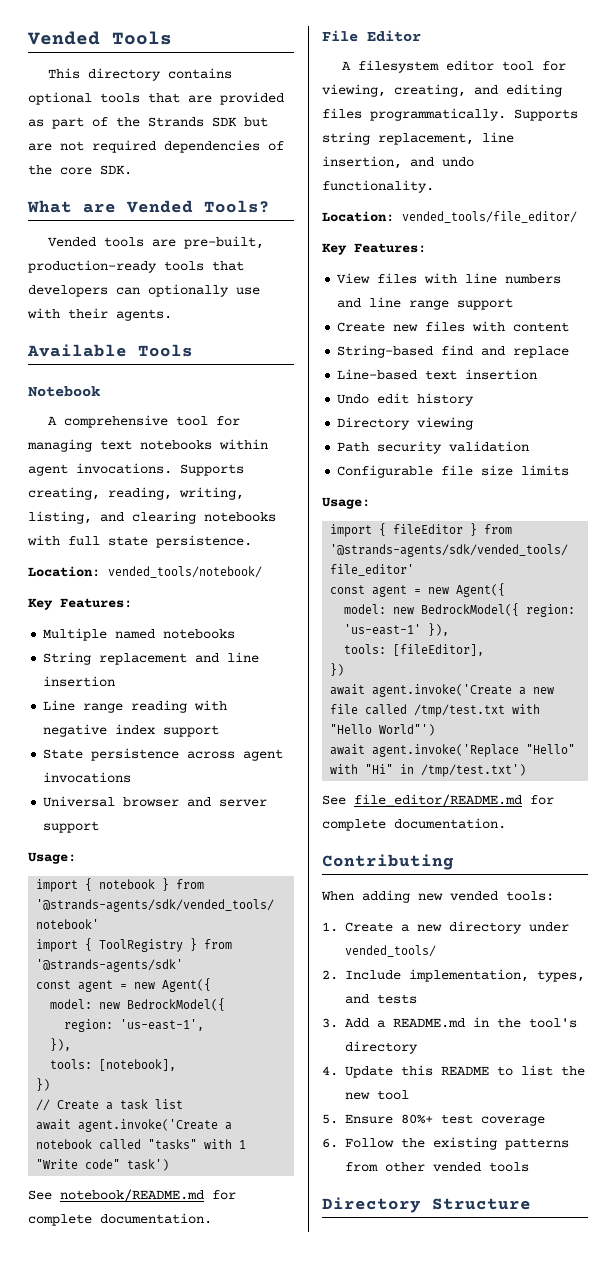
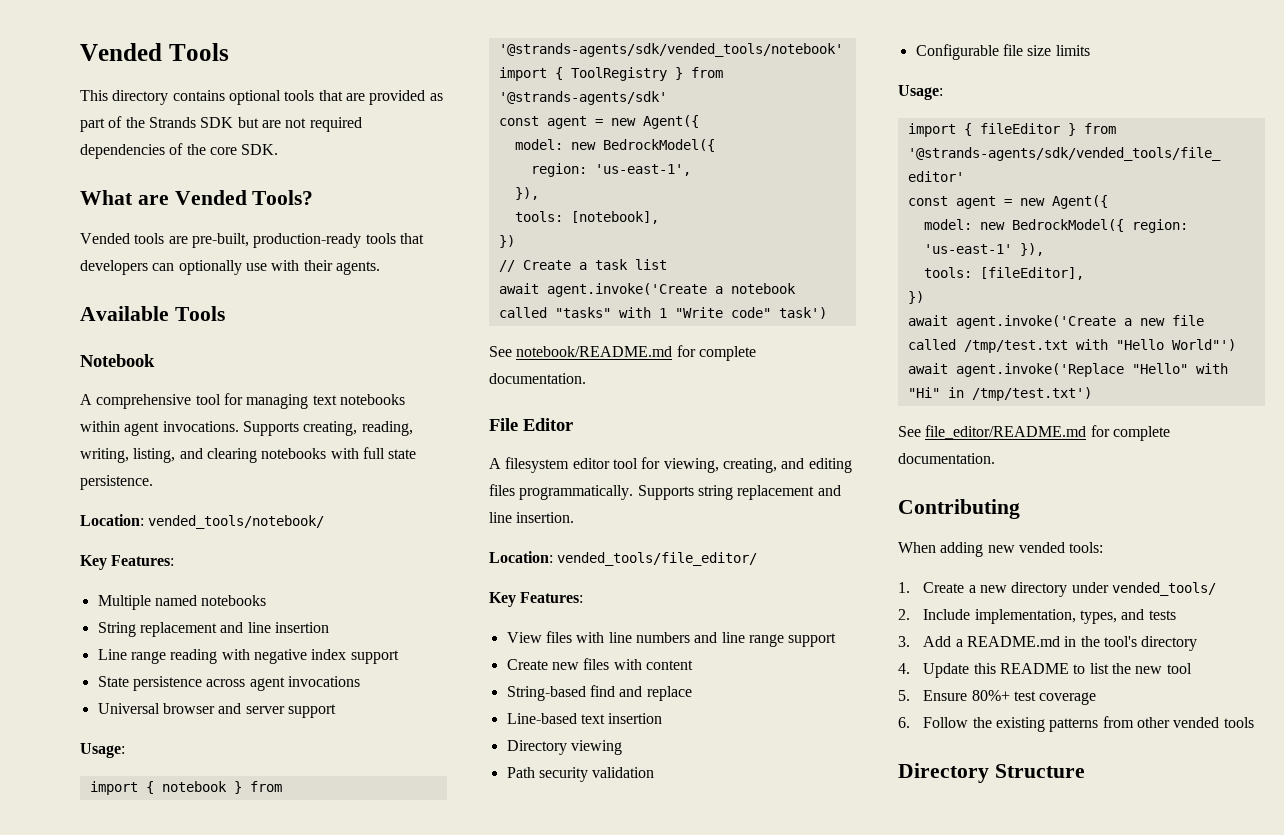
[378,132,514,145] [322,156,474,169] [322,180,434,193] replacement, line insertion, and undo functionality. -> [737,485,841,500] [489,512,575,523] replacement and line insertion.
[337,393,475,406] // Undo edit history -> (663, 718) none

